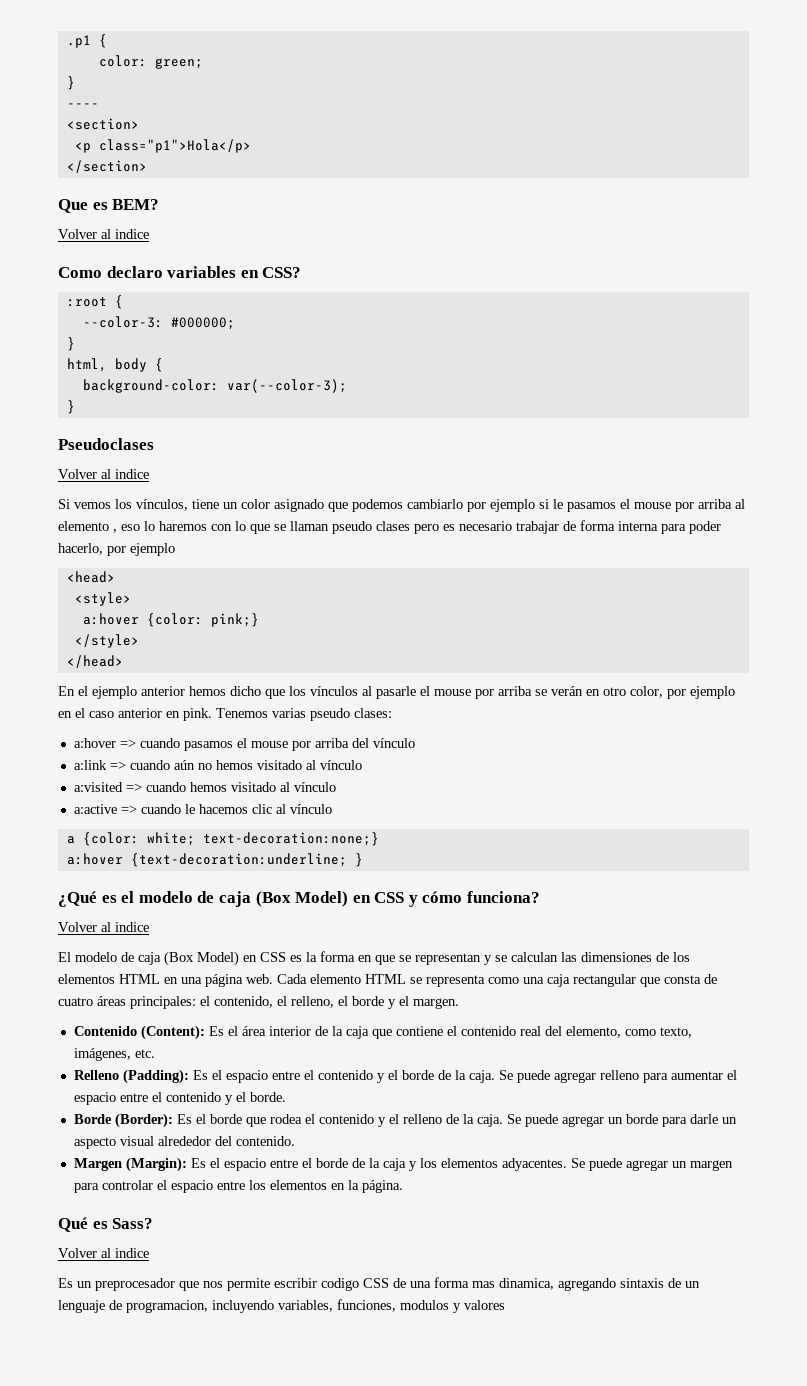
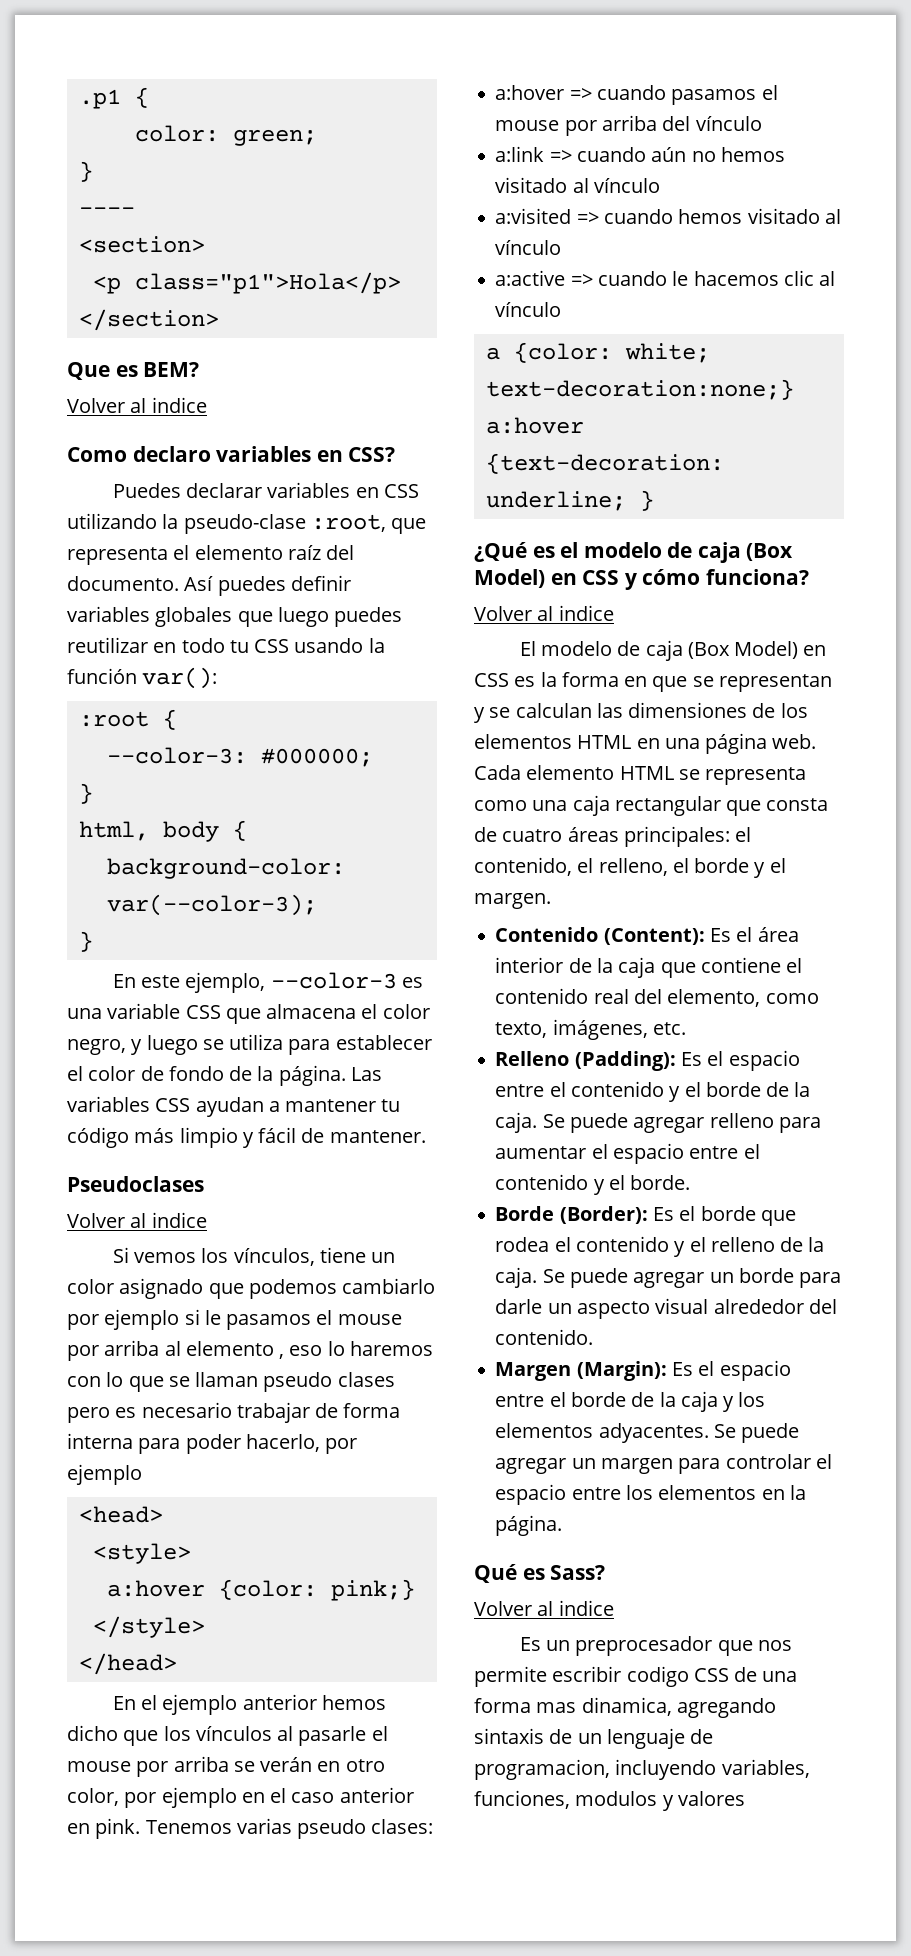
(302, 272) none -> [112,482,419,498] [67,513,427,534] [67,545,355,565] [67,575,351,596] [67,606,403,627] [67,637,385,653] [67,667,218,689] // Puedes declarar variables en CSS utilizando la pseudo-clase :root, que representa el elemento raíz del documento. Así puedes definir variables globales que luego puedes reutilizar en todo tu CSS usando la función var():
(75, 407) none -> [112,972,423,993] [67,1003,430,1024] [67,1034,432,1055] [67,1065,382,1086] [67,1096,401,1117] [67,1127,426,1148] // En este ejemplo, --color-3 es una variable CSS que almacena el color negro, y luego se utiliza para establecer el color de fondo de la página. Las variables CSS ayudan a mantener tu código más limpio y fácil de mantener.

